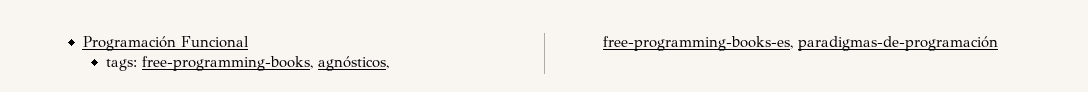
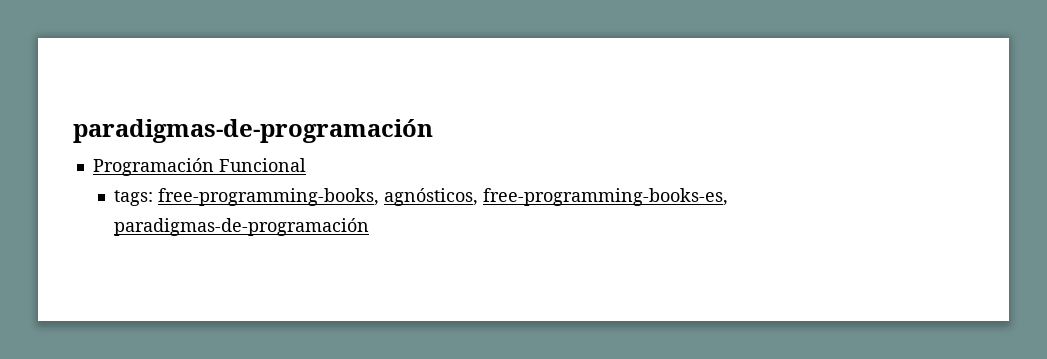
(82, 43) none -> [73,119,433,143] paradigmas-de-programación //

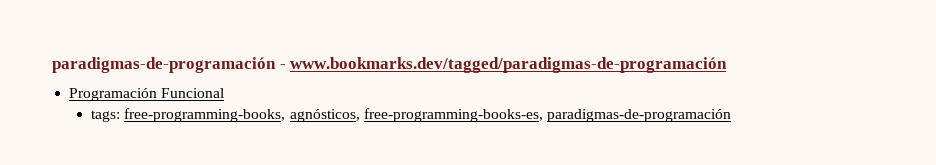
[73,119,433,143] paradigmas-de-programación -> [52,57,728,73] paradigmas-de-programación - www.bookmarks.dev/tagged/paradigmas-de-programación

